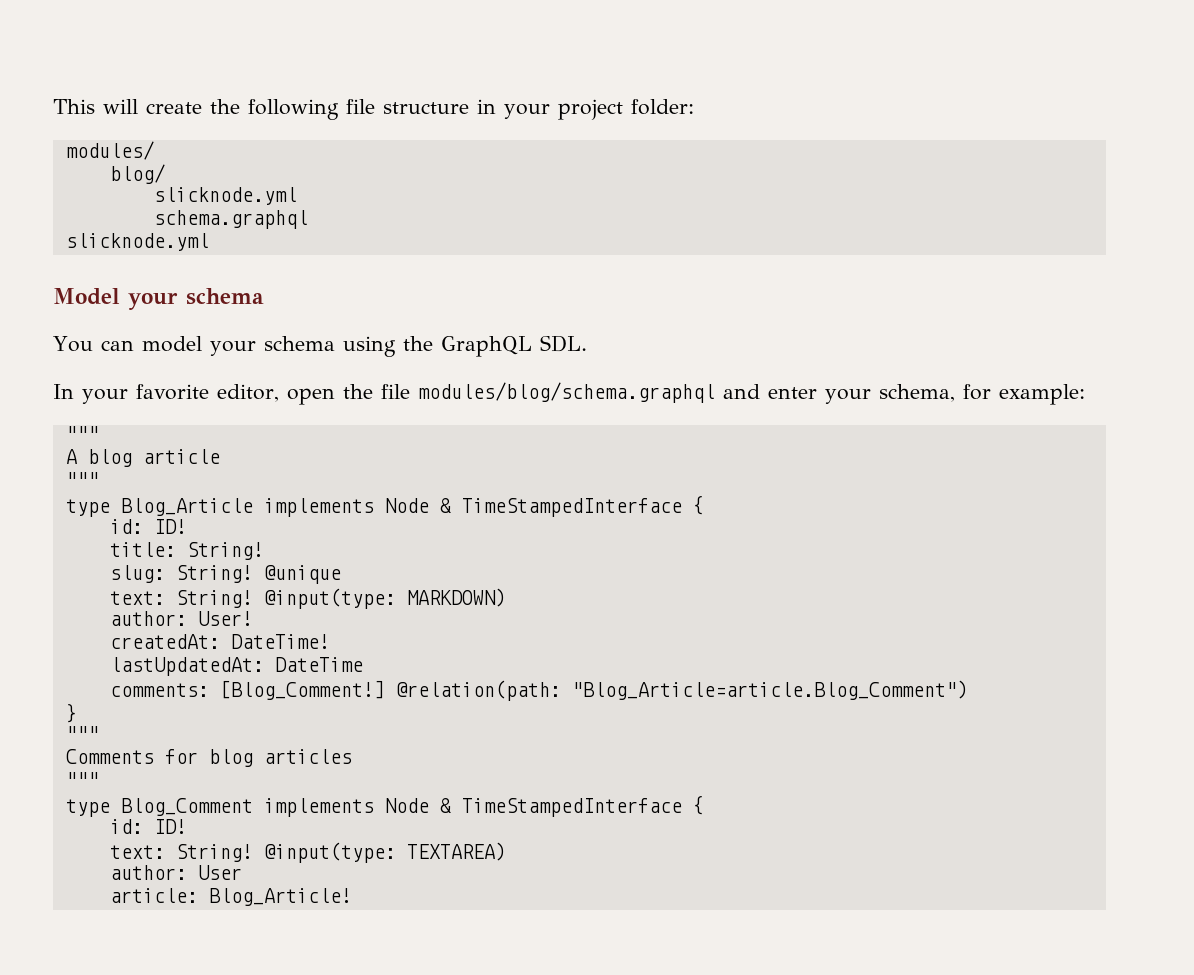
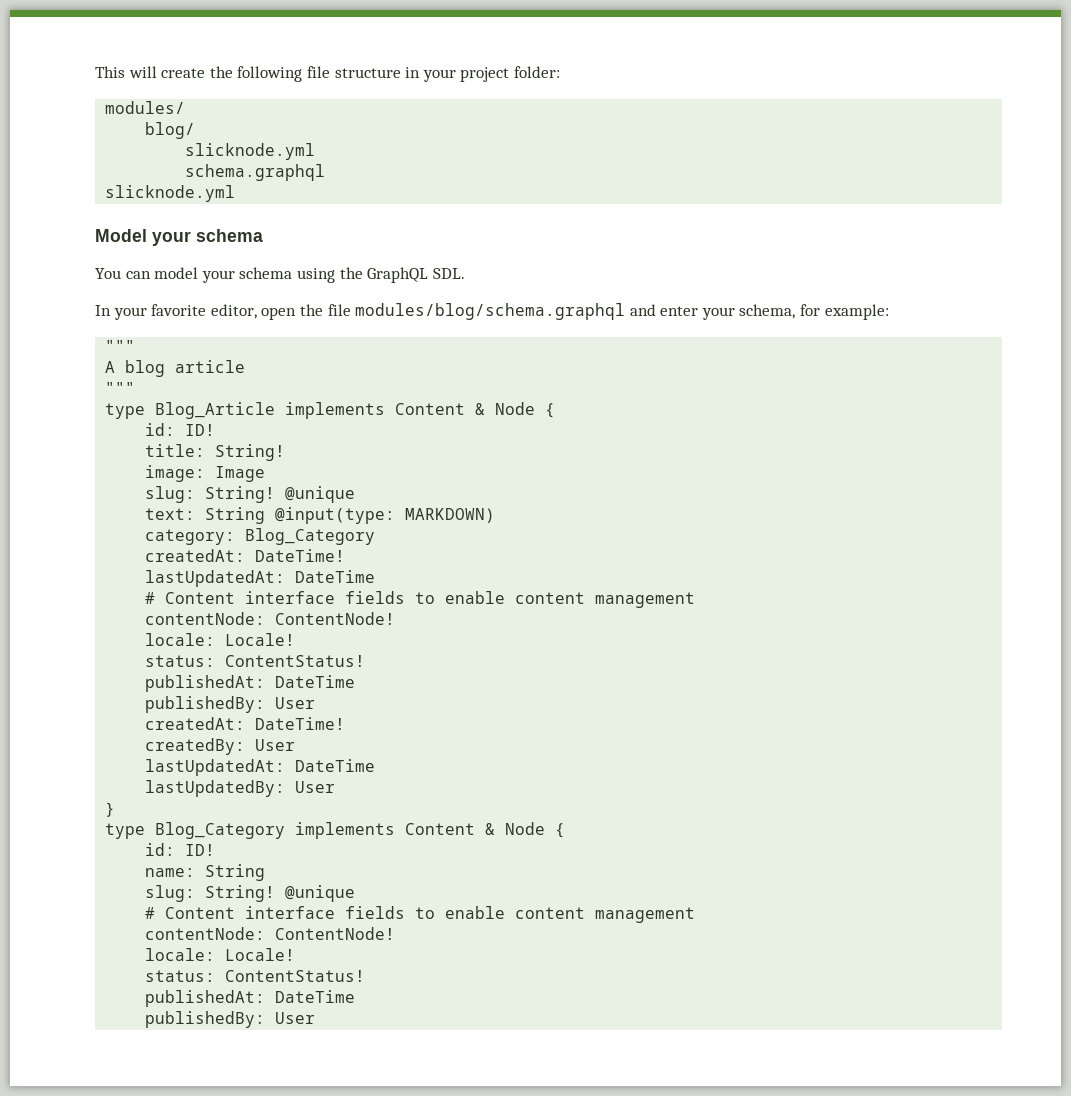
[384,498,682,517] Node & TimeStampedInterface -> [395,402,536,415] Content & Node
(264, 551) none -> [145,465,266,482] // image: Image
[175,590,253,608] String! -> [205,507,266,524] String
[109,611,253,626] author: User! -> [145,528,376,545] category: Blog_Category
[109,680,968,701] [65,703,77,723] [65,726,99,741] [65,749,352,767] [65,772,99,787] [65,795,704,817] [109,819,187,834] [109,842,506,863] [109,865,242,880] [109,888,352,906] comments: [Blog_Comment!] @relation(path: "Blog_Article=article.Blog_Comment") // } // """ // Comments for blog articles // """ // type Blog_Comment implements Node & TimeStampedInterface { // id: ID! // text: String! @input(type: TEXTAREA) // author: User // article: Blog_Article! -> [145,591,696,608] [145,612,396,625] [145,633,296,646] [145,655,366,667] [145,675,356,692] [145,696,316,713] [145,717,346,730] [145,738,296,755] [145,759,376,776] [145,780,336,797] [105,802,116,817] [105,822,566,839] [145,843,216,856] [145,864,266,881] [145,885,356,902] [145,906,696,923] [145,927,396,940] [145,948,296,961] [145,970,366,982] [145,990,356,1007] [145,1011,316,1028] # Content interface fields to enable content management // contentNode: ContentNode! // locale: Locale! // status: ContentStatus! // publishedAt: DateTime // publishedBy: User // createdAt: DateTime! // createdBy: User // lastUpdatedAt: DateTime // lastUpdatedBy: User // } // type Blog_Category implements Content & Node { // id: ID! // name: String // slug: String! @unique // # Content interface fields to enable content management // contentNode: ContentNode! // locale: Locale! // status: ContentStatus! // publishedAt: DateTime // publishedBy: User

